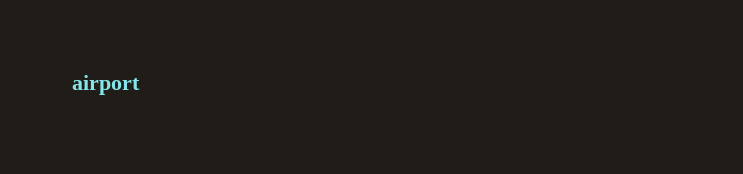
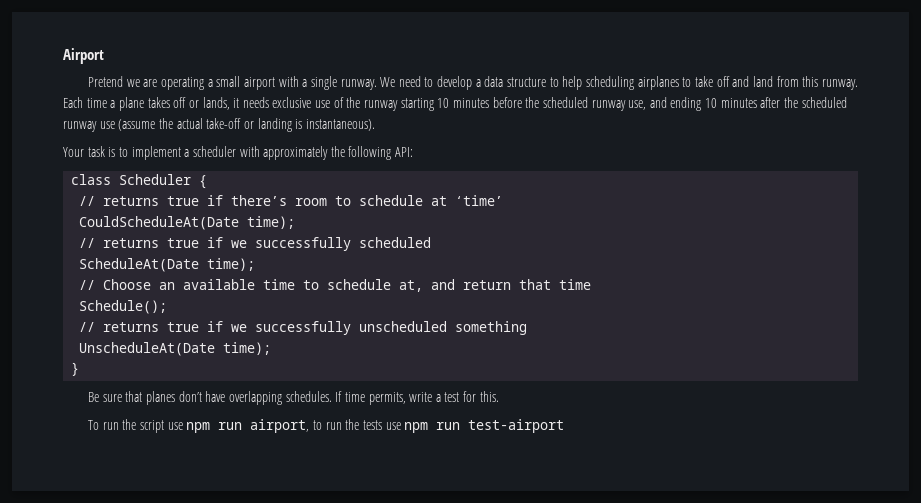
[72,75,140,95] airport -> [63,48,104,64] [88,76,858,90] [63,97,847,111] [63,118,375,132] [63,146,414,160] [71,174,208,189] [79,195,504,206] [79,216,296,230] [79,237,432,251] [79,258,256,272] [79,279,592,292] [79,300,168,314] [79,321,528,335] [79,342,272,356] [71,362,80,376] [88,391,499,405] [88,419,565,433] Airport // Pretend we are operating a small airport with a single runway. We need to develop a data structure to help scheduling airplanes to take off and land from this runway. Each time a plane takes off or lands, it needs exclusive use of the runway starting 10 minutes before the scheduled runway use, and ending 10 minutes after the scheduled runway use (assume the actual take-off or landing is instantaneous). // Your task is to implement a scheduler with approximately the following API: // class Scheduler { // // returns true if there’s room to schedule at ‘time’ // CouldScheduleAt(Date time); // // returns true if we successfully scheduled // ScheduleAt(Date time); // // Choose an available time to schedule at, and return that time // Schedule(); // // returns true if we successfully unscheduled something // UnscheduleAt(Date time); // } // Be sure that planes don’t have overlapping schedules. If time permits, write a test for this. // To run the script use npm run airport, to run the tests use npm run test-airport

